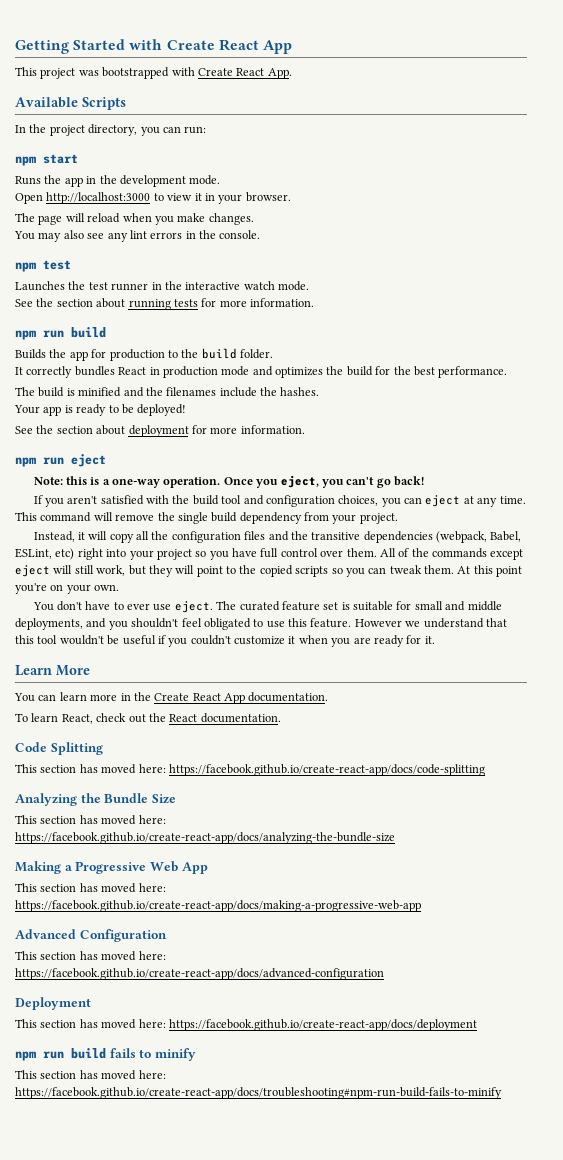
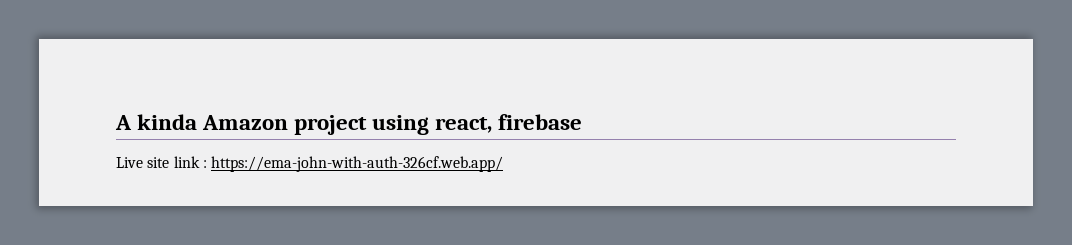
[15,39,292,54] [15,67,292,79] [15,97,126,110] [15,124,207,136] [15,154,78,166] [15,175,221,187] [15,192,291,204] [15,213,254,225] [14,230,261,242] [15,260,71,272] [15,281,309,291] [15,298,314,310] [15,327,106,340] [15,348,273,361] [15,366,508,378] [15,387,320,397] [14,404,187,416] [15,425,305,437] [15,454,106,467] [33,475,425,488] [33,495,526,507] [15,512,398,524] [33,531,522,543] [15,548,524,560] [15,565,523,577] [15,583,120,594] [32,601,502,613] [15,618,507,630] [15,635,435,647] [15,665,90,676] [14,692,329,704] [15,713,281,724] [15,742,103,755] [15,764,485,776] [15,793,176,806] [15,815,166,825] [15,832,395,844] [15,861,208,874] [15,883,166,893] [15,900,421,912] [15,929,167,942] [15,951,166,961] [15,968,384,980] [15,997,91,1010] [15,1019,477,1031] [15,1048,196,1061] [15,1070,166,1080] [15,1087,502,1099] Getting Started with Create React App // This project was bootstrapped with Create React App. // Available Scripts // In the project directory, you can run: // npm start // Runs the app in the development mode. // Open http://localhost:3000 to view it in your browser. // The page will reload when you make changes. // You may also see any lint errors in the console. // npm test // Launches the test runner in the interactive watch mode. // See the section about running tests for more information. // npm run build // Builds the app for production to the build folder. // It correctly bundles React in production mode and optimizes the build for the best performance. // The build is minified and the filenames include the hashes. // Your app is ready to be deployed! // See the section about deployment for more information. // npm run eject // Note: this is a one-way operation. Once you eject, you can't go back! // If you aren't satisfied with the build tool and configuration choices, you can eject at any time. This command will remove the single build dependency from your project. // Instead, it will copy all the configuration files and the transitive dependencies (webpack, Babel, ESLint, etc) right into your project so you have full control over them. All of the commands except eject will still work, but they will point to the copied scripts so you can tweak them. At this point you're on your own. // You don't have to ever use eject. The curated feature set is suitable for small and middle deployments, and you shouldn't feel obligated to use this feature. However we understand that this tool wouldn't be useful if you couldn't customize it when you are ready for it. // Learn More // You can learn more in the Create React App documentation. // To learn React, check out the React documentation. // Code Splitting // This section has moved here: https://facebook.github.io/create-react-app/docs/code-splitting // Analyzing the Bundle Size // This section has moved here: https://facebook.github.io/create-react-app/docs/analyzing-the-bundle-size // Making a Progressive Web App // This section has moved here: https://facebook.github.io/create-react-app/docs/making-a-progressive-web-app // Advanced Configuration // This section has moved here: https://facebook.github.io/create-react-app/docs/advanced-configuration // Deployment // This section has moved here: https://facebook.github.io/create-react-app/docs/deployment // npm run build fails to minify // This section has moved here: https://facebook.github.io/create-react-app/docs/troubleshooting#npm-run-build-fails-to-minify -> [115,114,583,135] [116,156,504,172] A kinda Amazon project using react, firebase // Live site link : https://ema-john-with-auth-326cf.web.app/

